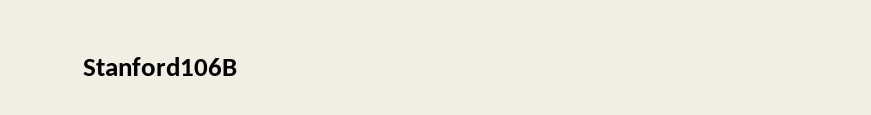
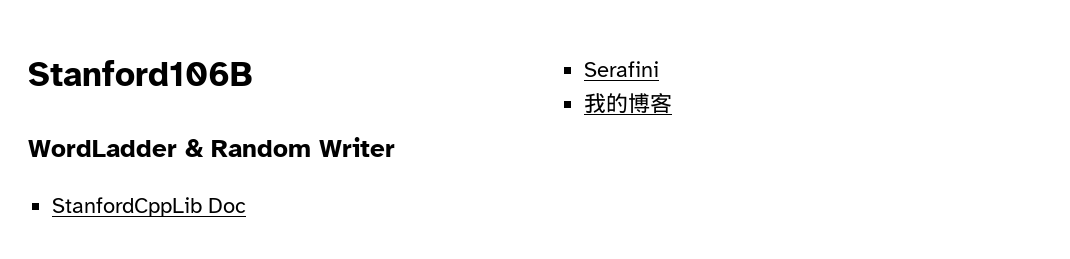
(237, 66) none -> [28,137,395,157] [52,197,247,217] [584,61,660,77] [584,93,673,114] // WordLadder & Random Writer // StanfordCppLib Doc // Serafini // 我的博客

